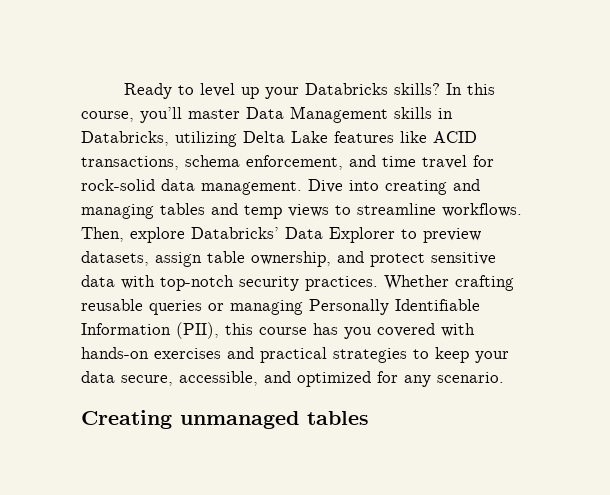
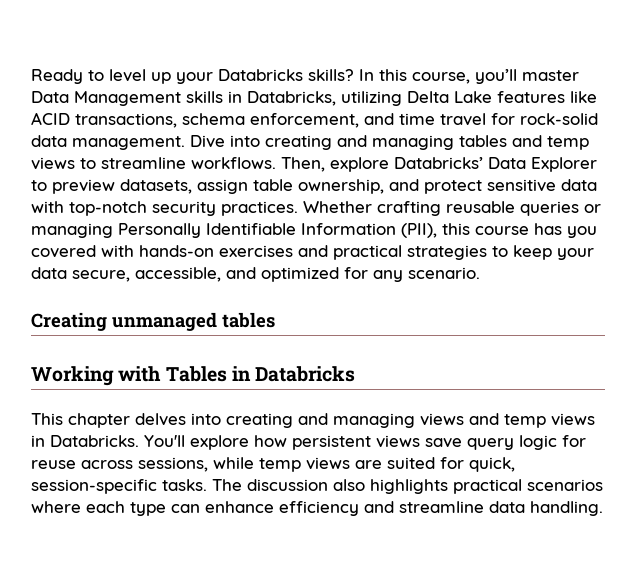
(369, 418) none -> [31,366,356,386] [31,413,595,428] [31,435,586,450] [31,457,515,472] [31,479,603,494] [31,501,603,516] // Working with Tables in Databricks // This chapter delves into creating and managing views and temp views in Databricks. You'll explore how persistent views save query logic for reuse across sessions, while temp views are suited for quick, session-specific tasks. The discussion also highlights practical scenarios where each type can enhance efficiency and streamline data handling.

